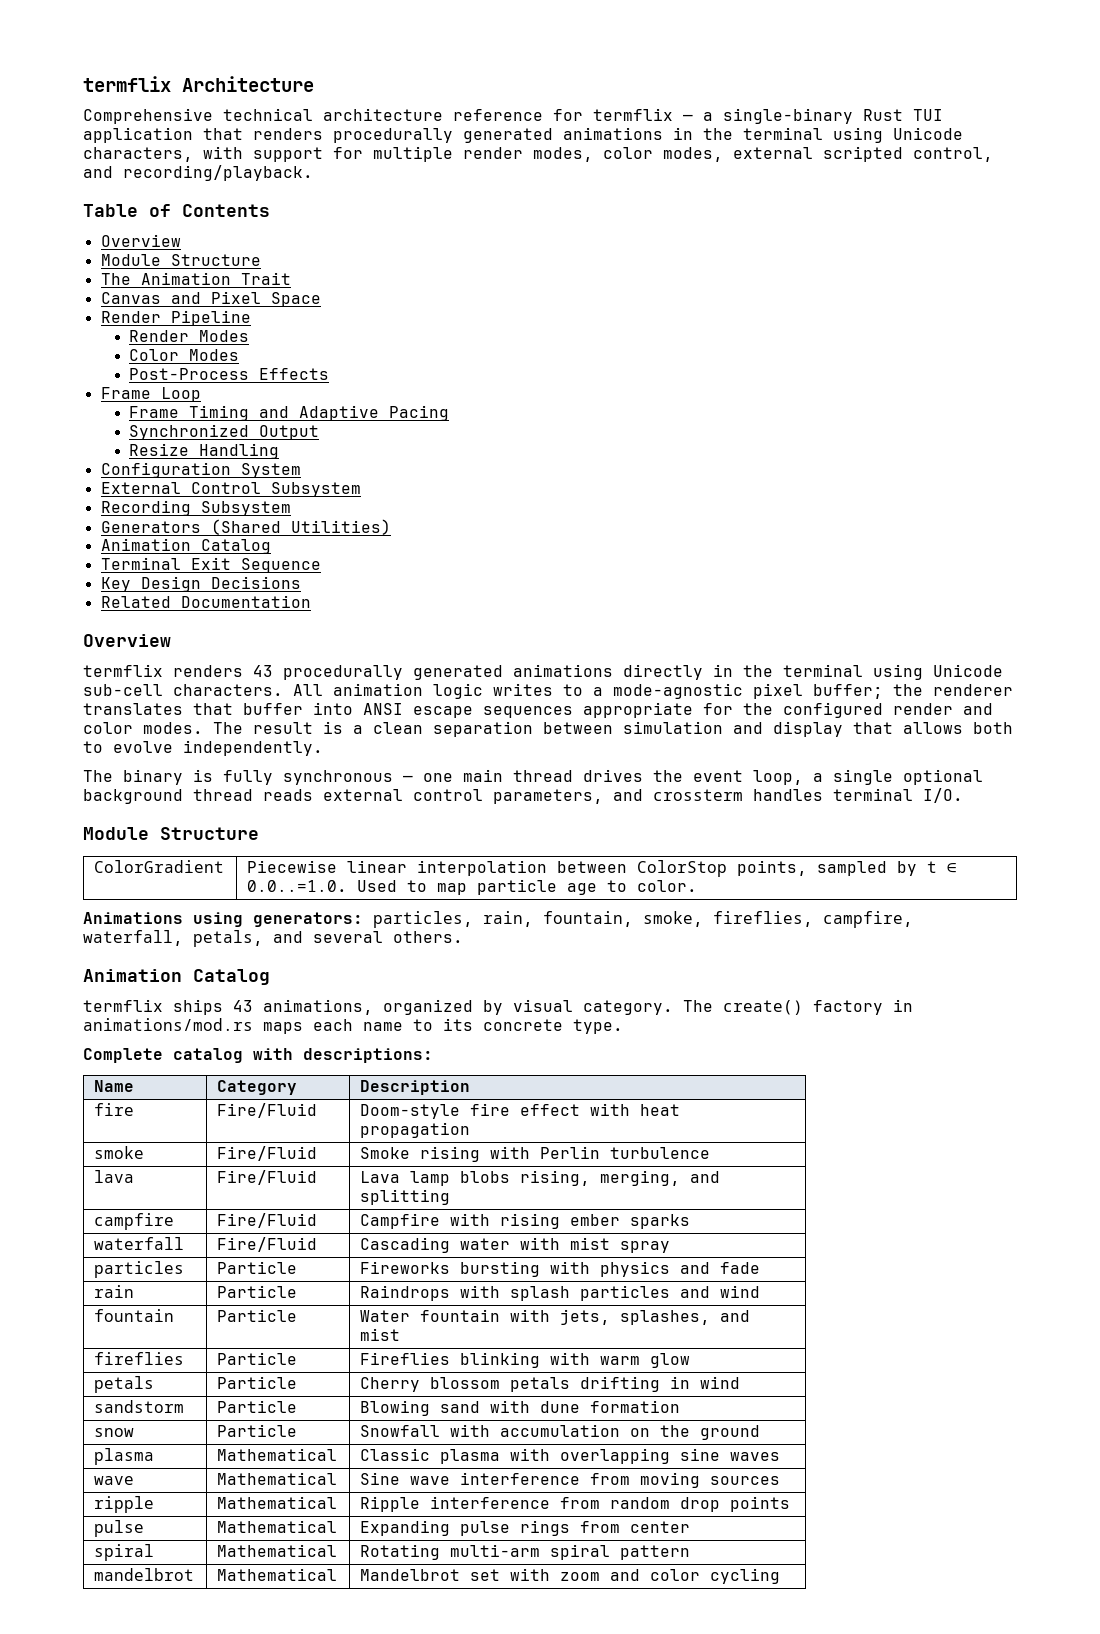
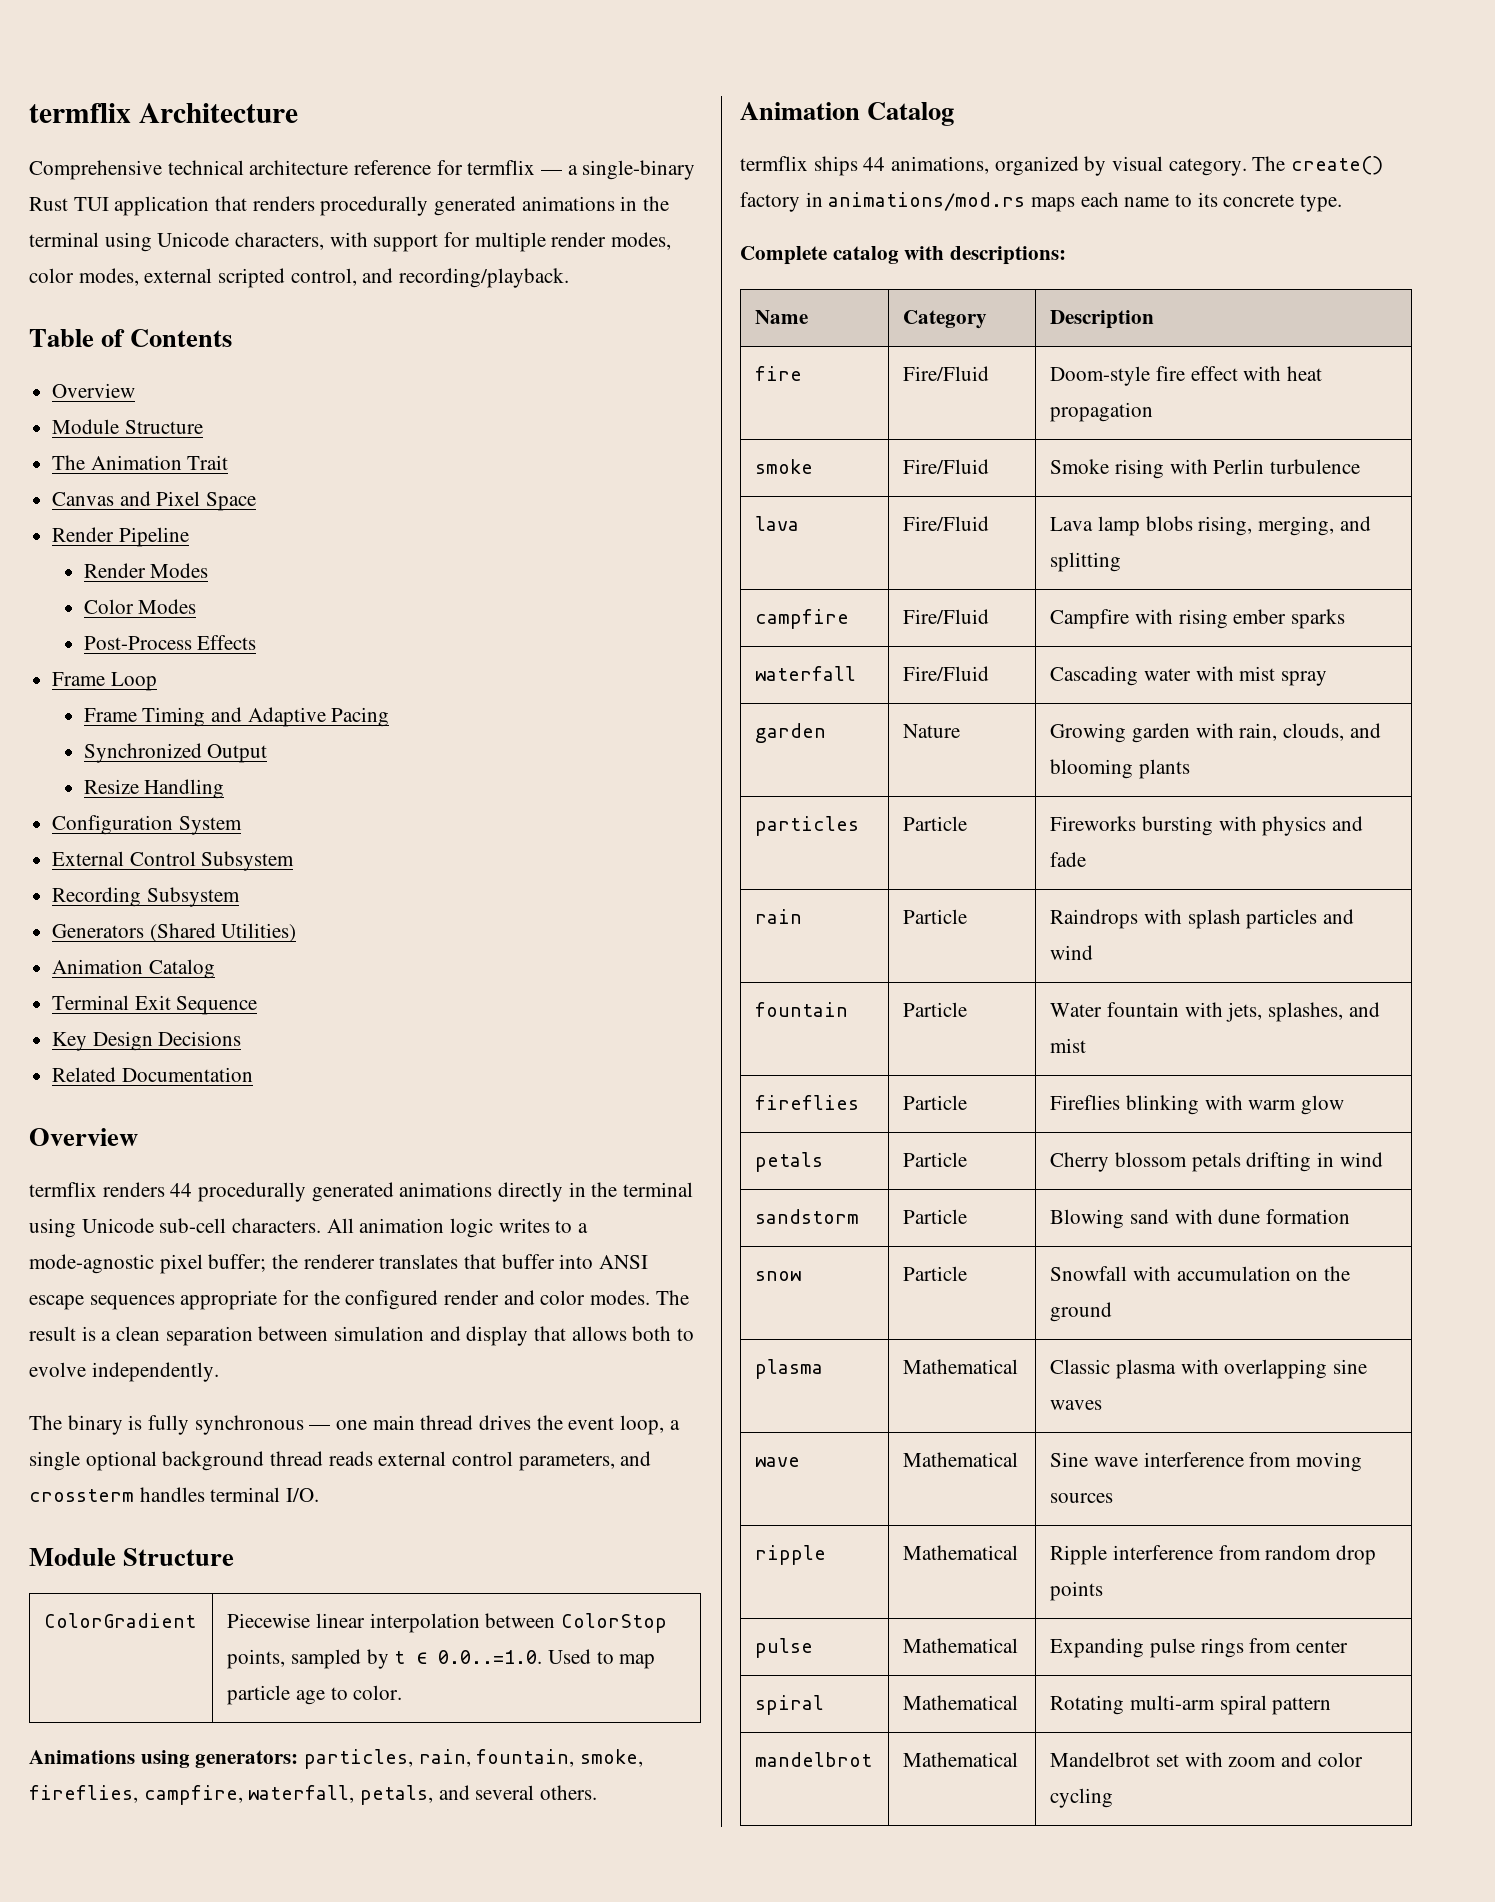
[253,665,273,677] 43 -> [170,1183,193,1197] 44
[233,1000,253,1012] 43 -> [863,157,886,171] 44
(671, 1247) none -> [755,723,827,743] [903,724,961,738] [1050,723,1381,743] [1050,759,1191,779] // garden | Nature | Growing garden with rain, clouds, and blooming plants

